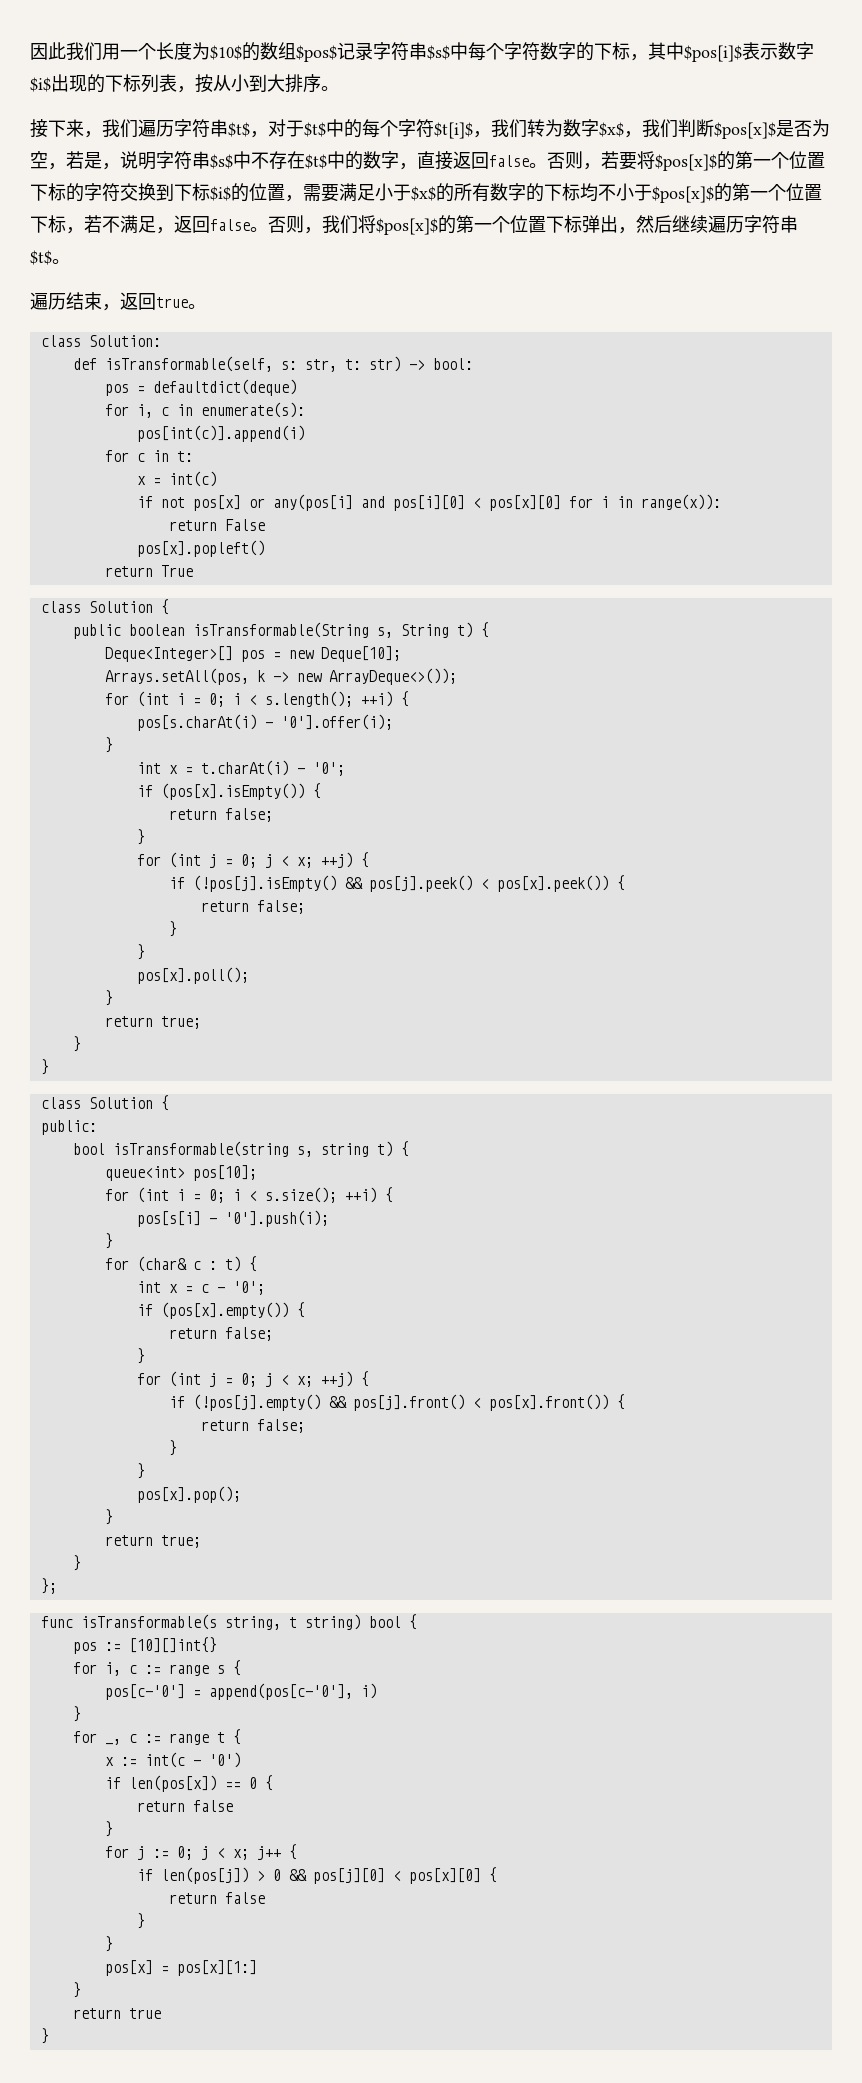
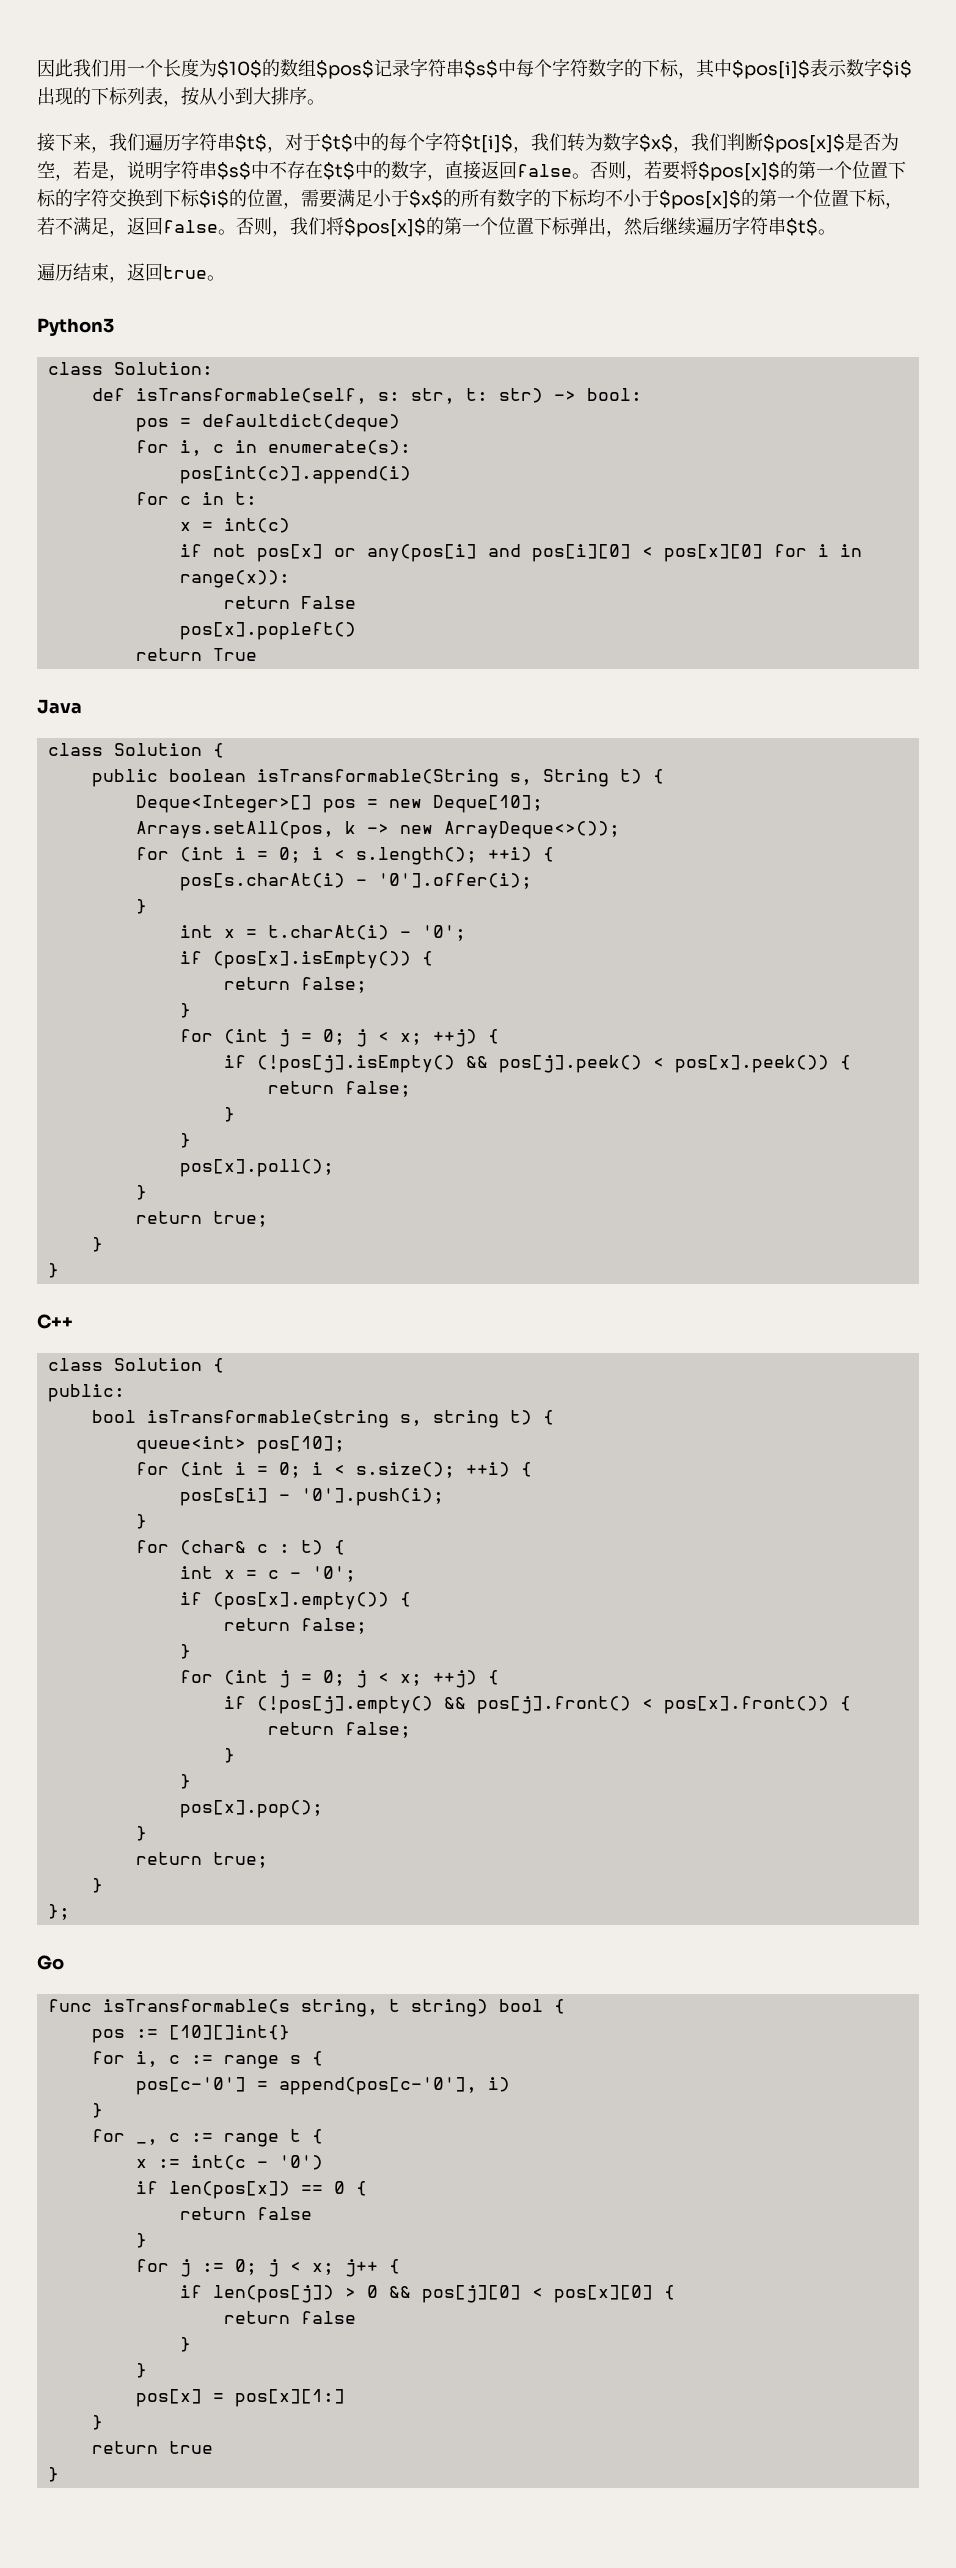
(206, 306) none -> [37,318,114,336] // Python3
(193, 571) none -> [37,699,82,714] // Java
(49, 1067) none -> [37,1314,73,1329] // C++
(57, 1586) none -> [37,1955,64,1970] // Go

